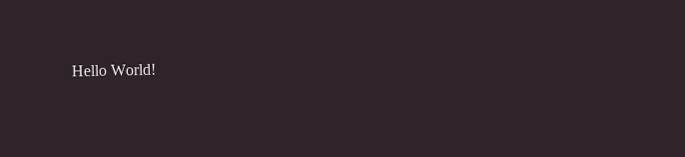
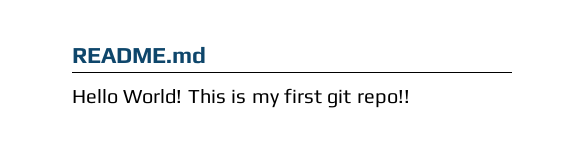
(71, 70) none -> [72,46,206,64] README.md //
(157, 69) none -> [187,88,410,108] This is my first git repo!!

